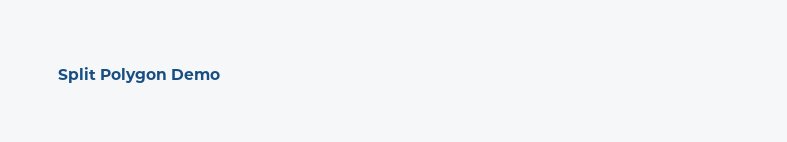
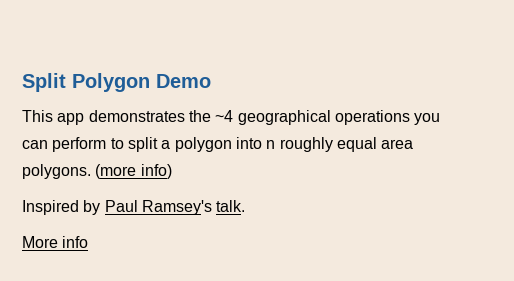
(221, 74) none -> [22,110,441,125] [22,137,414,152] [22,164,172,179] [22,200,246,215] [22,236,89,248] // This app demonstrates the ~4 geographical operations you can perform to split a polygon into n roughly equal area polygons. (more info) // Inspired by Paul Ramsey's talk. // More info

